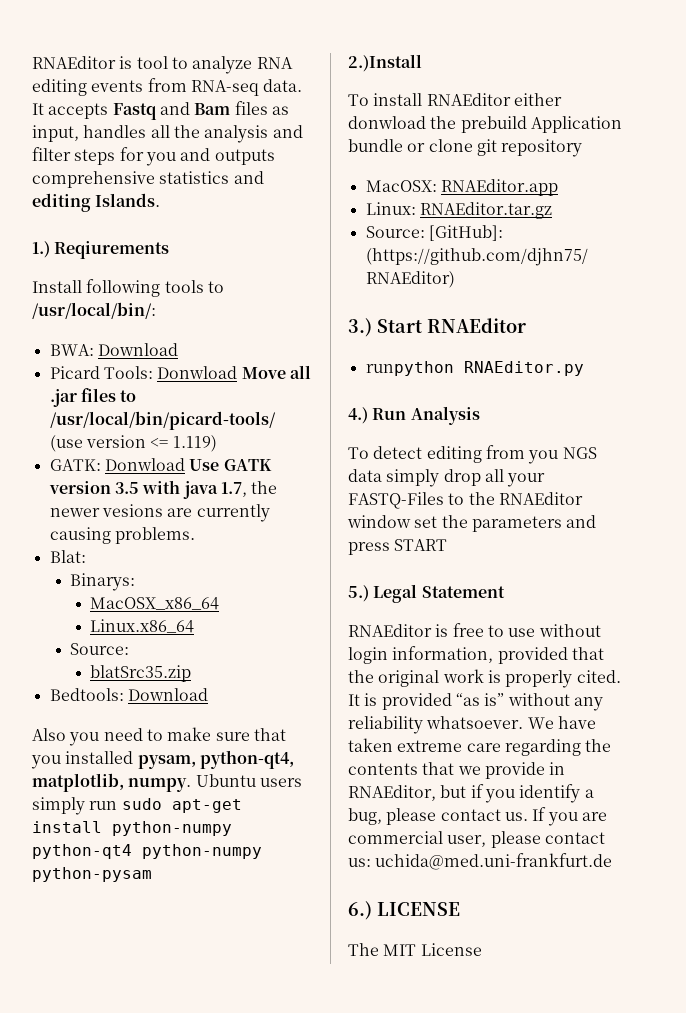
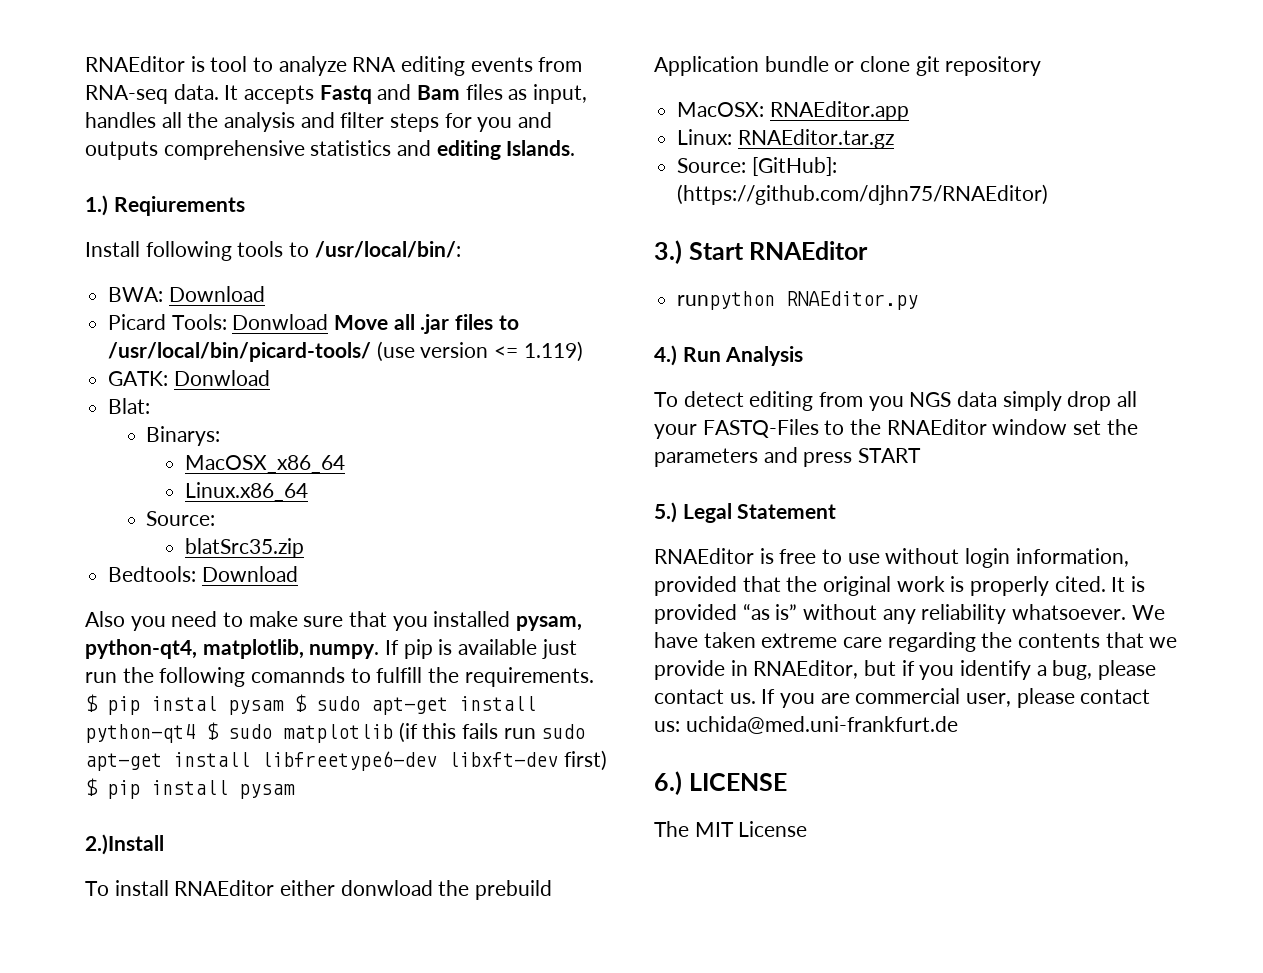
[189,459,272,471] [48,480,278,499] [49,504,270,522] [49,527,195,544] Use GATK version 3.5 with java 1.7, the newer vesions are currently causing problems. -> (270, 378) none
[195,774,302,787] [32,797,242,815] [32,821,232,836] [32,844,262,859] [32,867,152,882] Ubuntu users simply run sudo apt-get install python-numpy python-qt4 python-numpy python-pysam -> [385,639,577,659] [85,667,594,687] [85,694,536,715] [85,722,586,743] [85,750,607,771] [85,778,295,799] If pip is available just run the following comannds to fulfill the requirements. $ pip instal pysam $ sudo apt-get install python-qt4 $ sudo matplotlib (if this fails run sudo apt-get install libfreetype6-dev libxft-dev first) $ pip install pysam

